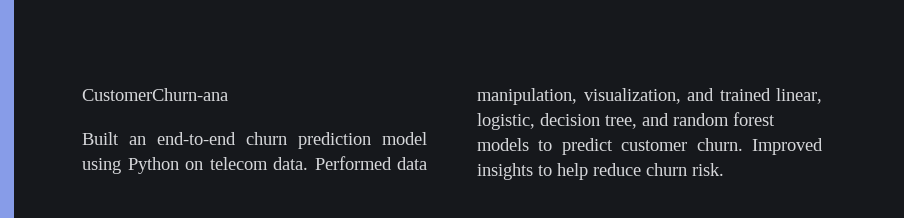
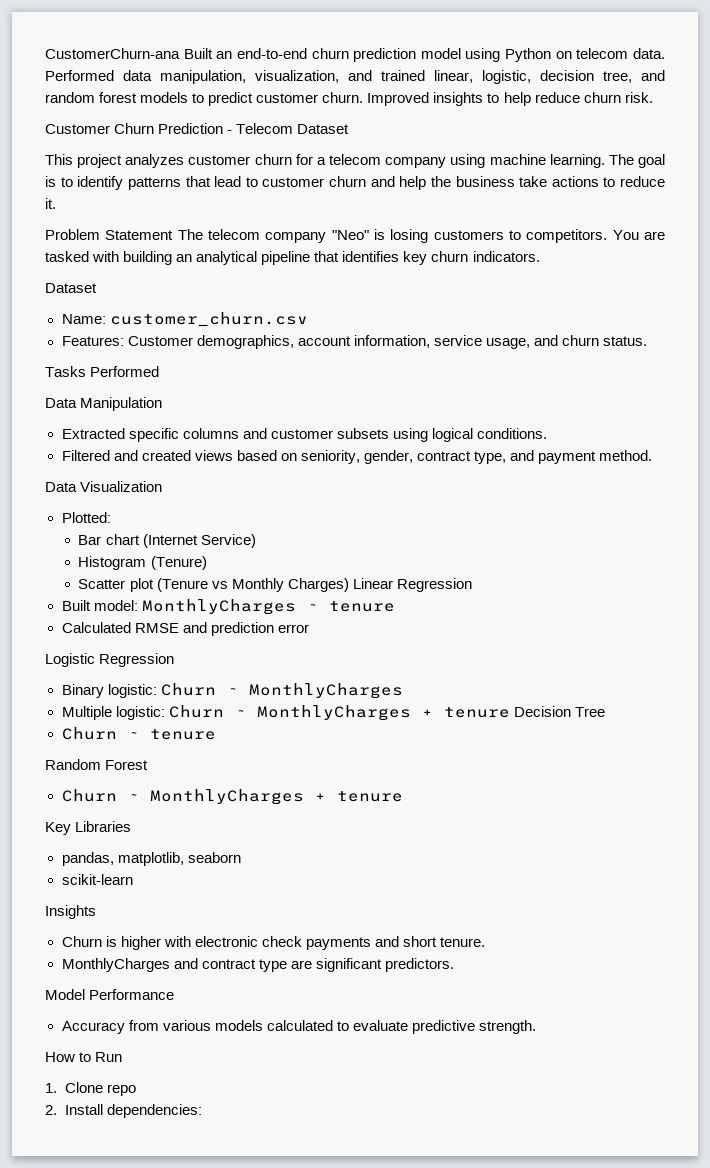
(228, 94) // -> (180, 53) none
(724, 169) none -> [45,123,350,134] [45,154,665,168] [45,176,665,190] [45,198,56,209] [45,229,665,243] [45,251,540,265] [45,283,97,293] [61,312,308,327] [61,335,647,349] [45,366,160,377] [45,397,163,411] [61,428,547,442] [61,450,653,464] [45,481,163,492] [61,512,111,523] [78,534,256,548] [78,556,207,570] [78,578,472,592] [61,599,395,615] [61,622,309,636] [45,653,175,667] [61,683,403,699] [61,705,605,721] [61,727,216,740] [45,759,149,770] [61,789,403,805] [45,821,132,835] [61,852,241,866] [61,874,133,885] [45,905,96,919] [61,936,485,950] [61,958,454,972] [45,989,175,1000] [61,1020,536,1034] [45,1052,123,1062] [45,1082,136,1096] [45,1104,202,1118] // Customer Churn Prediction - Telecom Dataset // This project analyzes customer churn for a telecom company using machine learning. The goal is to identify patterns that lead to customer churn and help the business take actions to reduce it. // Problem Statement The telecom company "Neo" is losing customers to competitors. You are tasked with building an analytical pipeline that identifies key churn indicators. // Dataset // Name: customer_churn.csv // Features: Customer demographics, account information, service usage, and churn status. // Tasks Performed // Data Manipulation // Extracted specific columns and customer subsets using logical conditions. // Filtered and created views based on seniority, gender, contract type, and payment method. // Data Visualization // Plotted: // Bar chart (Internet Service) // Histogram (Tenure) // Scatter plot (Tenure vs Monthly Charges) Linear Regression // Built model: MonthlyCharges ~ tenure // Calculated RMSE and prediction error // Logistic Regression // Binary logistic: Churn ~ MonthlyCharges // Multiple logistic: Churn ~ MonthlyCharges + tenure Decision Tree // Churn ~ tenure // Random Forest // Churn ~ MonthlyCharges + tenure // Key Libraries // pandas, matplotlib, seaborn // scikit-learn // Insights // Churn is higher with electronic check payments and short tenure. // MonthlyCharges and contract type are significant predictors. // Model Performance // Accuracy from various models calculated to evaluate predictive strength. // How to Run // 1. Clone repo // 2. Install dependencies:

